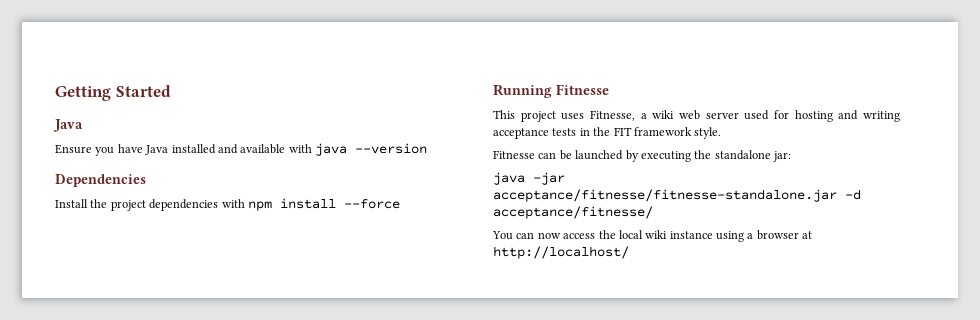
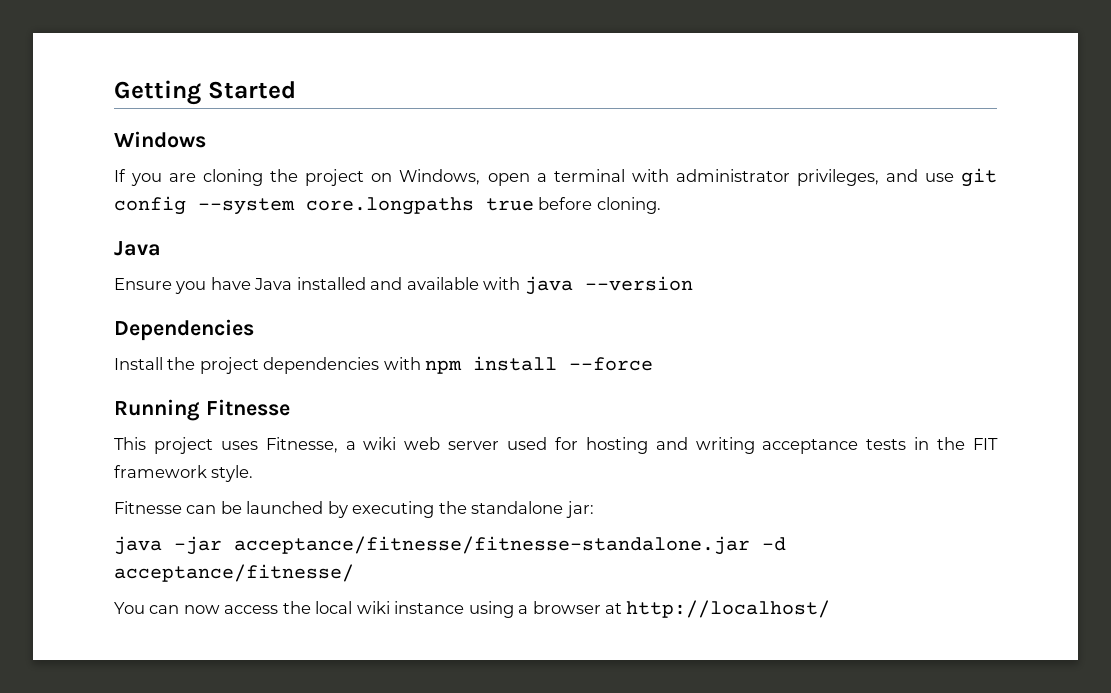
(171, 91) none -> [114,131,206,148] [114,168,997,187] [114,196,661,215] // Windows // If you are cloning the project on Windows, open a terminal with administrator privileges, and use git config --system core.longpaths true before cloning.

